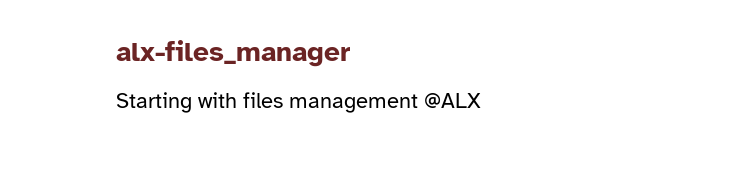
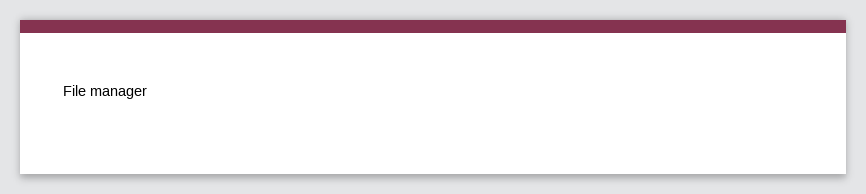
[116,40,350,67] [116,92,481,113] alx-files_manager // Starting with files management @ALX -> [63,85,147,99] File manager

